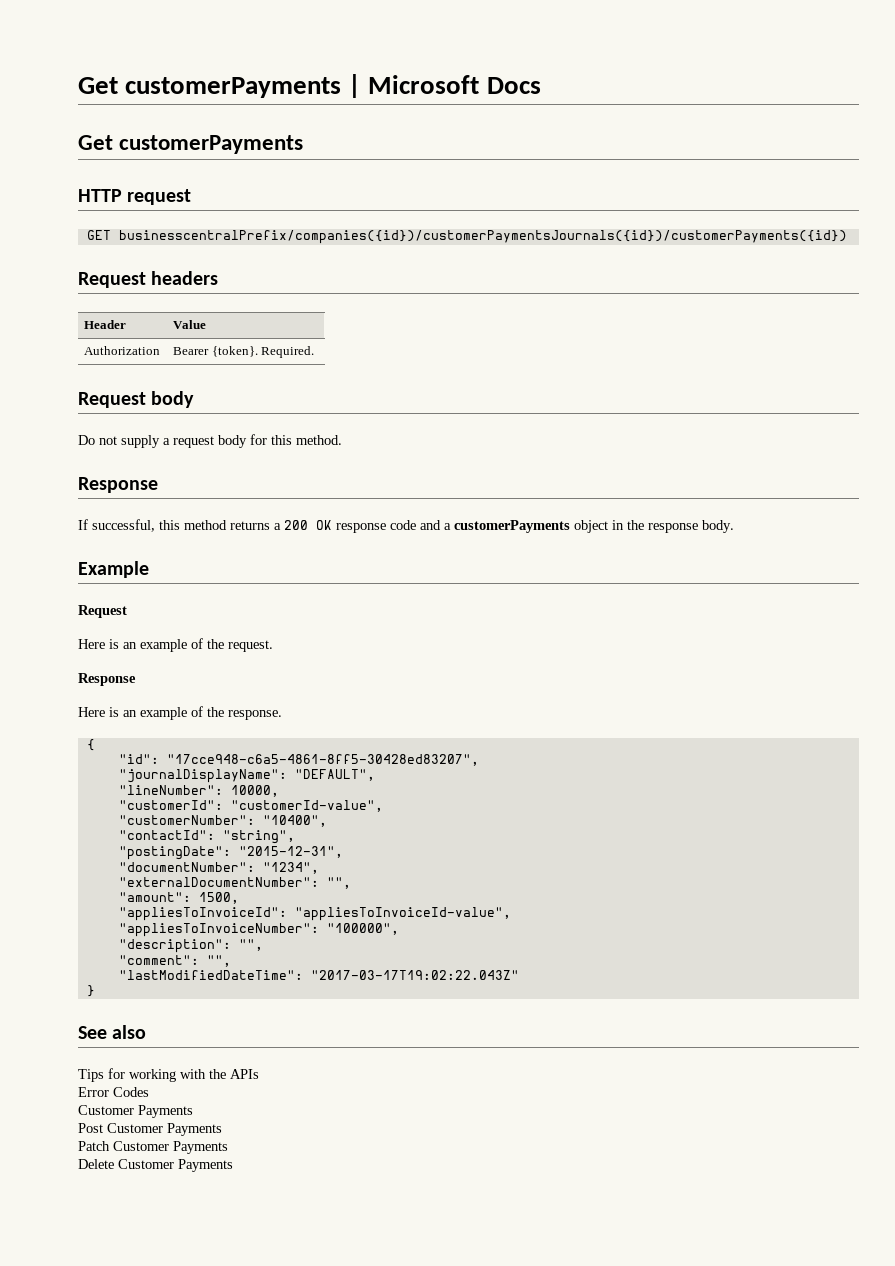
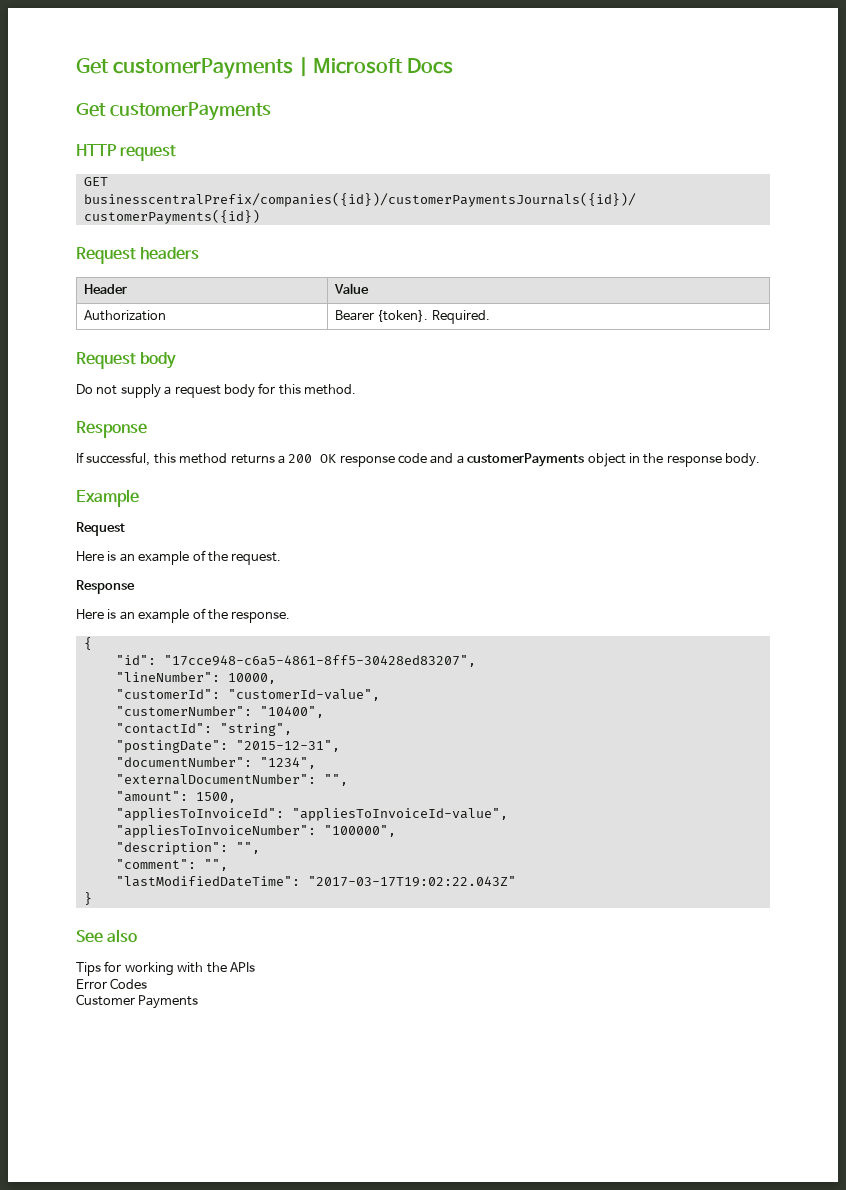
[118,769,375,783] // "journalDisplayName": "DEFAULT", -> (476, 661) none
[78,1123,222,1136] [78,1141,228,1154] [78,1159,233,1172] // Post Customer Payments // Patch Customer Payments // Delete Customer Payments -> (199, 1002) none

